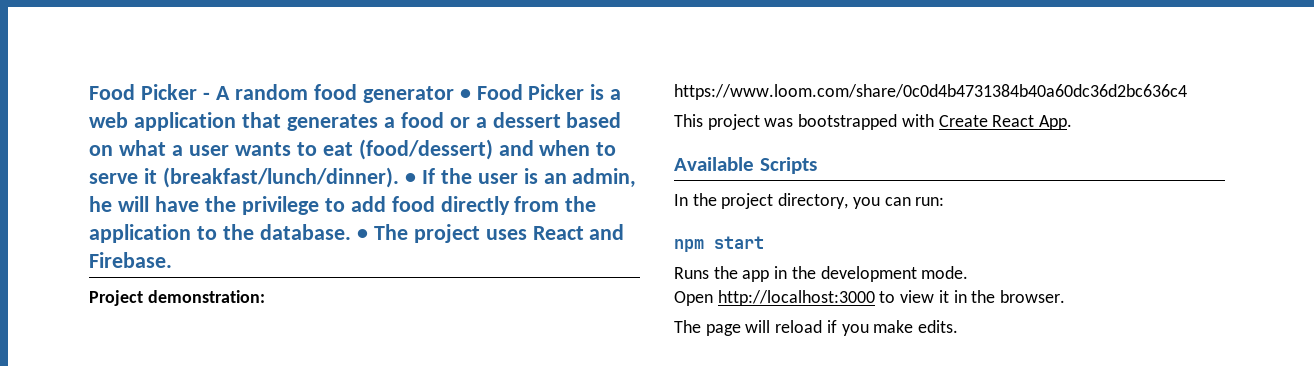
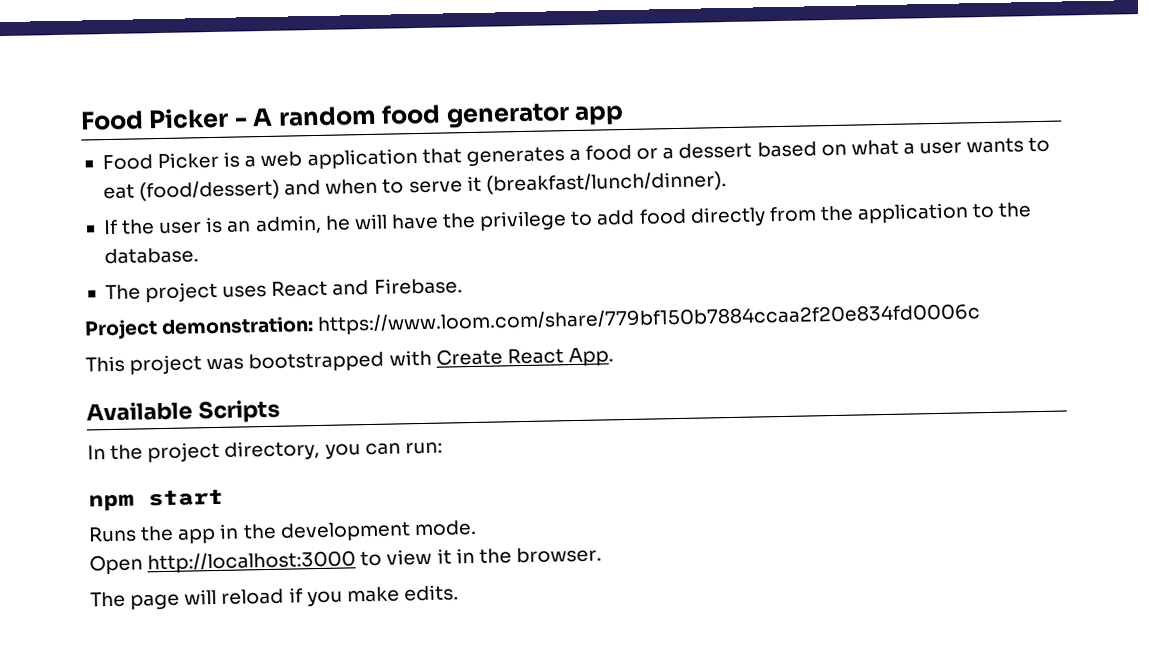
[459,89,471,100] • -> [574,105,625,125] app //
[404,173,416,184] • -> (727, 183) //
[356,229,368,240] • -> (199, 256) //
[674,84,1187,100] https://www.loom.com/share/0c0d4b4731384b40a60dc36d2bc636c4 -> [317,303,982,335] https://www.loom.com/share/779bf150b7884ccaa2f20e834fd0006c

